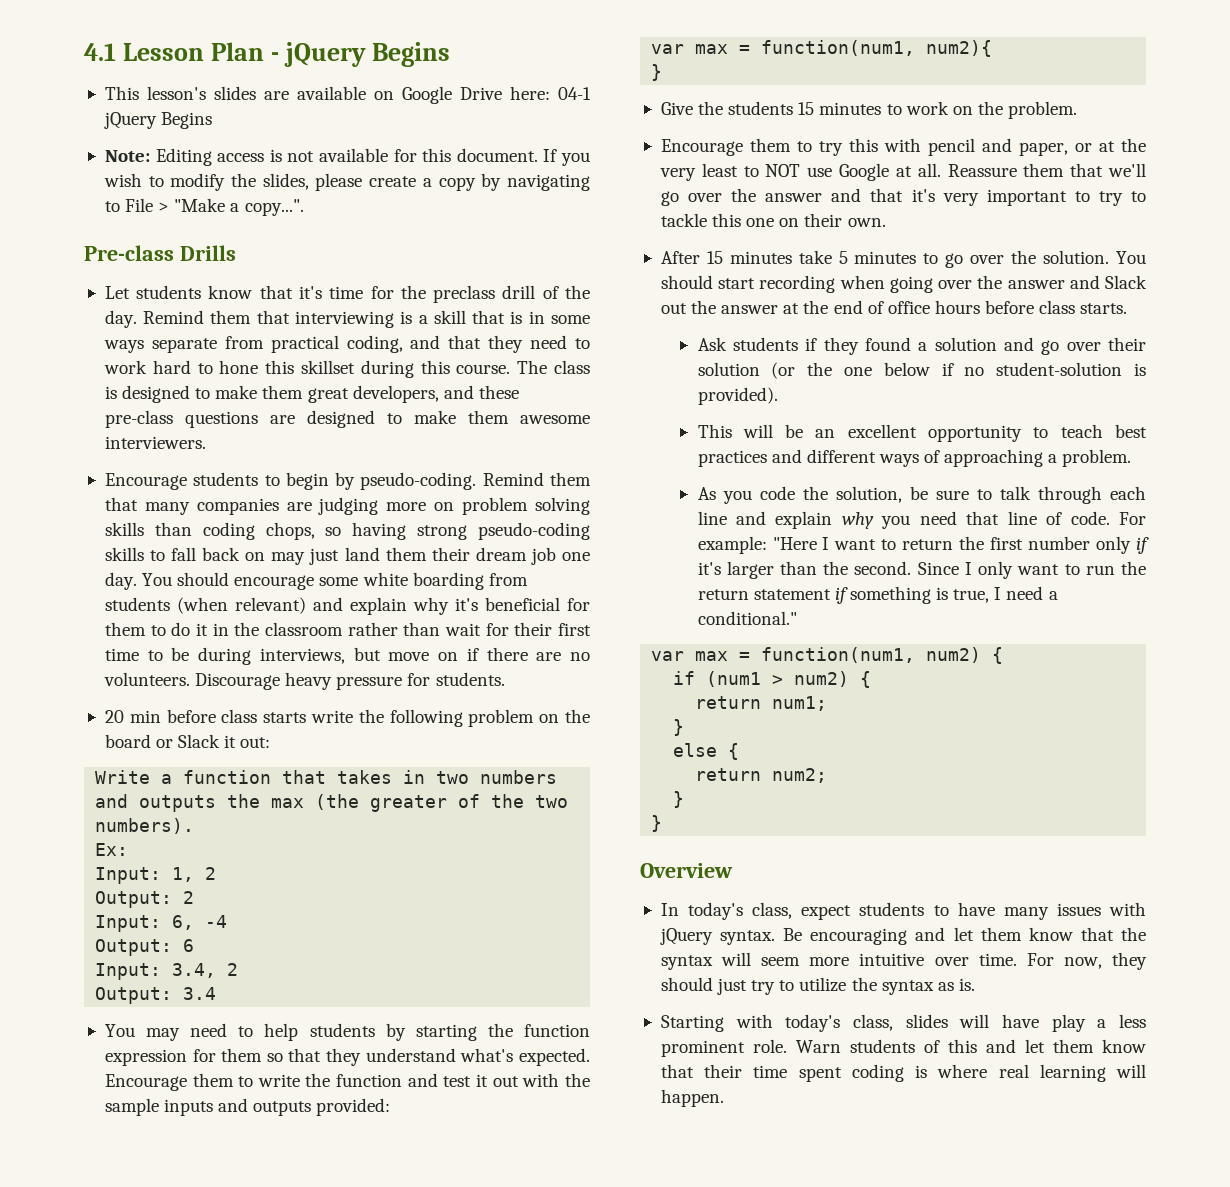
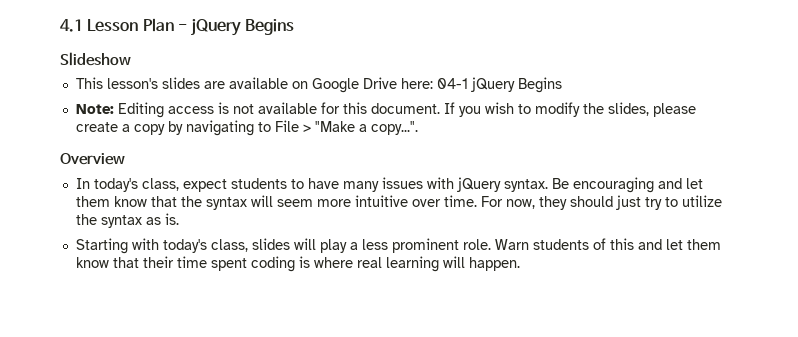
(451, 54) none -> [60,52,131,66] // Slideshow
[84,245,236,261] [104,285,591,303] [104,310,591,328] [103,335,590,353] [103,360,590,378] [104,385,519,403] [104,410,591,428] [104,436,206,449] [104,472,591,490] [104,497,590,515] [104,522,590,540] [104,547,590,565] [104,572,528,590] [104,597,590,615] [104,622,592,636] [104,647,591,665] [103,672,505,690] [104,709,590,727] [104,734,271,748] [95,770,558,784] [95,794,569,812] [95,818,195,834] [95,843,129,856] [95,867,217,884] [95,891,195,908] [95,915,228,932] [95,939,195,956] [95,963,239,980] [95,987,217,1004] [104,1023,590,1041] [104,1048,590,1066] [104,1073,590,1091] [104,1098,391,1116] [651,40,993,57] [651,64,663,81] [660,101,1078,119] [660,138,1146,156] [659,163,1146,181] [660,188,1146,206] [660,213,886,227] [660,250,1146,268] [660,275,1147,293] [660,300,1128,314] [697,337,1146,355] [697,362,1146,379] [697,387,778,405] [697,424,1147,442] [697,449,1132,467] [697,486,1146,504] [697,511,1146,529] [697,536,1149,554] [697,561,1146,579] [697,586,1058,604] [697,611,797,625] [651,647,1004,664] [673,671,872,688] [695,696,828,711] [673,719,685,736] [673,743,740,760] [695,768,828,783] [673,791,685,808] [651,815,663,832] // Pre-class Drills // Let students know that it's time for the preclass drill of the day. Remind them that interviewing is a skill that is in some ways separate from practical coding, and that they need to work hard to hone this skillset during this course. The class is designed to make them great developers, and these pre-class questions are designed to make them awesome interviewers. // Encourage students to begin by pseudo-coding. Remind them that many companies are judging more on problem solving skills than coding chops, so having strong pseudo-coding skills to fall back on may just land them their dream job one day. You should encourage some white boarding from students (when relevant) and explain why it's beneficial for them to do it in the classroom rather than wait for their first time to be during interviews, but move on if there are no volunteers. Discourage heavy pressure for students. // 20 min before class starts write the following problem on the board or Slack it out: // Write a function that takes in two numbers and outputs the max (the greater of the two numbers). // Ex: // Input: 1, 2 // Output: 2 // Input: 6, -4 // Output: 6 // Input: 3.4, 2 // Output: 3.4 // You may need to help students by starting the function expression for them so that they understand what's expected. Encourage them to write the function and test it out with the sample inputs and outputs provided: // var max = function(num1, num2){ // } // Give the students 15 minutes to work on the problem. // Encourage them to try this with pencil and paper, or at the very least to NOT use Google at all. Reassure them that we'll go over the answer and that it's very important to try to tackle this one on their own. // After 15 minutes take 5 minutes to go over the solution. You should start recording when going over the answer and Slack out the answer at the end of office hours before class starts. // Ask students if they found a solution and go over their solution (or the one below if no student-solution is provided). // This will be an excellent opportunity to teach best practices and different ways of approaching a problem. // As you code the solution, be sure to talk through each line and explain why you need that line of code. For example: "Here I want to return the first number only if it's larger than the second. Since I only want to run the return statement if something is true, I need a conditional." // var max = function(num1, num2) { // if (num1 > num2) { // return num1; // } // else { // return num2; // } // } -> (418, 128) none
[1001,1014,1039,1028] have -> (316, 244) none

